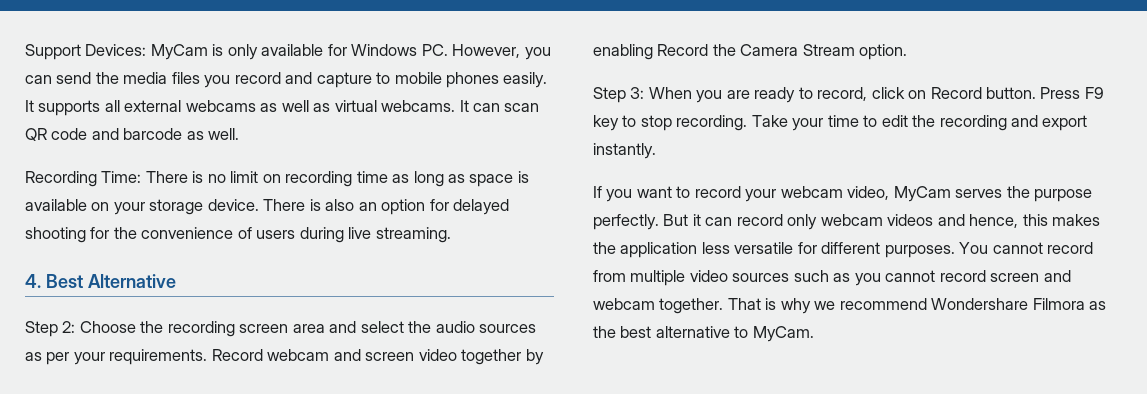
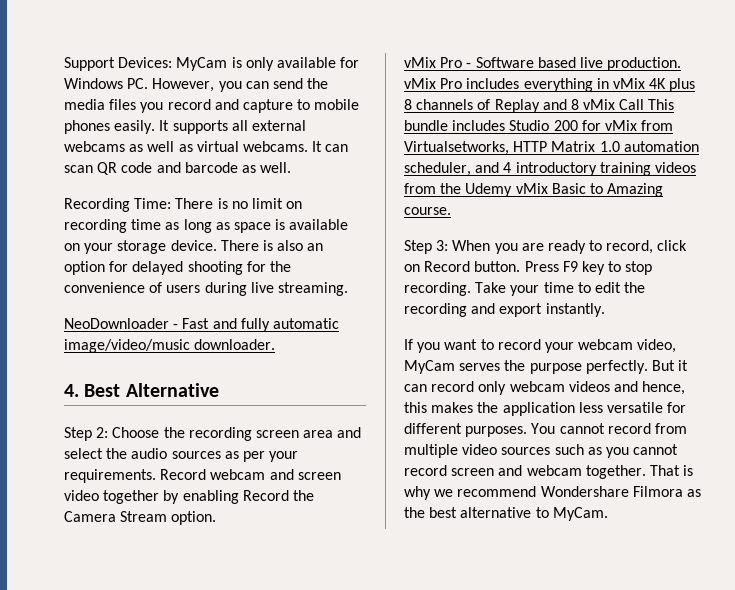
(451, 235) none -> [64,318,339,332] [64,339,276,353] // NeoDownloader - Fast and fully automatic image/video/music downloader.
(908, 52) none -> [404,57,682,71] [404,78,696,92] [404,99,675,113] [404,120,674,131] [404,141,699,155] [404,162,696,176] [404,183,664,197] [404,207,451,215] // vMix Pro - Software based live production. vMix Pro includes everything in vMix 4K plus 8 channels of Replay and 8 vMix Call This bundle includes Studio 200 for vMix from Virtualsetworks, HTTP Matrix 1.0 automation scheduler, and 4 introductory training videos from the Udemy vMix Basic to Amazing course.

